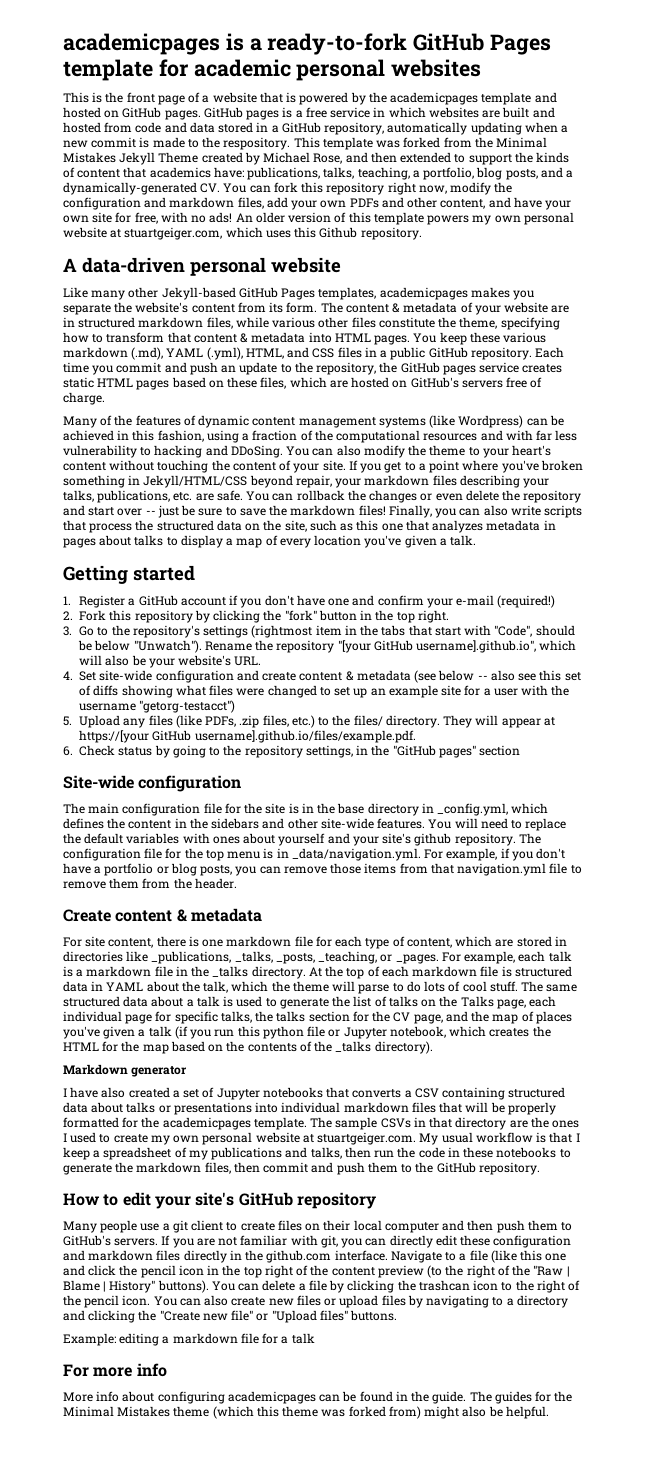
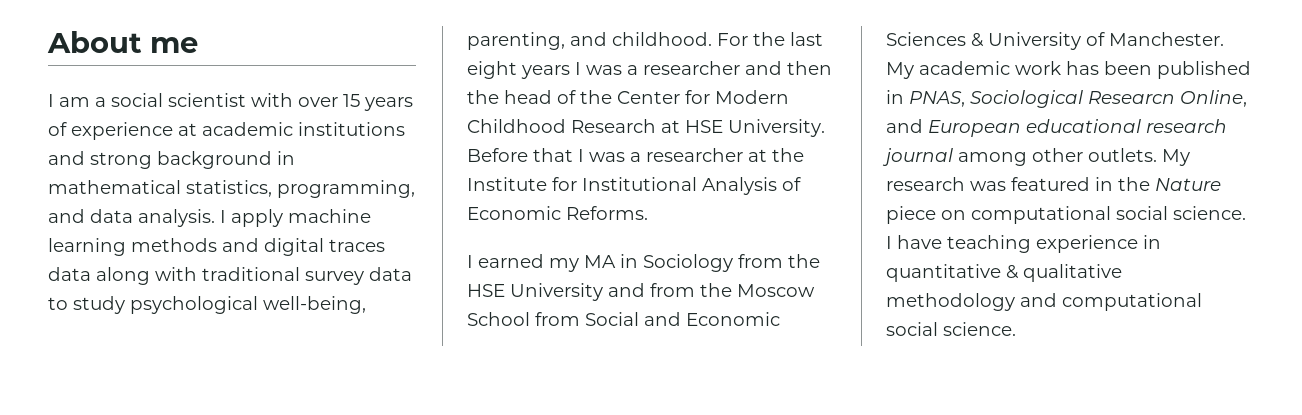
[63,33,552,55] [63,59,482,81] [63,92,557,105] [63,107,555,120] [63,122,569,135] [63,137,548,150] [63,152,570,165] [63,167,574,180] [63,182,513,195] [63,197,572,210] [63,212,574,225] [63,227,422,240] [63,257,341,276] [63,287,535,300] [63,302,570,315] [63,317,560,330] [63,332,547,345] [63,347,565,360] [63,362,563,375] [63,377,543,390] [63,392,105,405] [63,415,564,428] [63,430,578,443] [63,445,552,458] [63,460,583,473] [63,475,550,488] [63,490,582,503] [63,505,583,518] [63,520,556,533] [63,535,477,548] [63,565,195,584] [63,595,556,608] [63,610,449,623] [63,625,575,638] [78,640,577,653] [79,655,262,668] [63,670,581,683] [79,685,570,698] [79,700,236,713] [63,715,555,728] [79,730,416,743] [63,745,521,758] [63,775,242,792] [63,803,549,816] [63,818,567,831] [63,833,541,846] [63,848,566,861] [63,863,582,876] [63,878,237,889] [63,908,262,922] [63,936,567,949] [63,951,572,964] [63,966,572,979] [63,981,578,994] [63,996,557,1009] [63,1011,572,1024] [63,1026,551,1039] [63,1041,433,1054] [63,1064,188,1077] [63,1087,566,1100] [63,1102,556,1115] [63,1117,580,1130] [63,1132,580,1145] [63,1147,571,1160] [63,1162,540,1175] [63,1192,376,1209] [63,1220,573,1233] [63,1235,572,1248] [63,1250,567,1263] [63,1265,570,1278] [63,1280,581,1293] [63,1295,568,1308] [63,1310,398,1323] [63,1333,315,1346] [63,1363,167,1377] [63,1391,573,1404] [63,1406,549,1419] academicpages is a ready-to-fork GitHub Pages template for academic personal websites // This is the front page of a website that is powered by the academicpages template and hosted on GitHub pages. GitHub pages is a free service in which websites are built and hosted from code and data stored in a GitHub repository, automatically updating when a new commit is made to the respository. This template was forked from the Minimal Mistakes Jekyll Theme created by Michael Rose, and then extended to support the kinds of content that academics have: publications, talks, teaching, a portfolio, blog posts, and a dynamically-generated CV. You can fork this repository right now, modify the configuration and markdown files, add your own PDFs and other content, and have your own site for free, with no ads! An older version of this template powers my own personal website at stuartgeiger.com, which uses this Github repository. // A data-driven personal website // Like many other Jekyll-based GitHub Pages templates, academicpages makes you separate the website's content from its form. The content & metadata of your website are in structured markdown files, while various other files constitute the theme, specifying how to transform that content & metadata into HTML pages. You keep these various markdown (.md), YAML (.yml), HTML, and CSS files in a public GitHub repository. Each time you commit and push an update to the repository, the GitHub pages service creates static HTML pages based on these files, which are hosted on GitHub's servers free of charge. // Many of the features of dynamic content management systems (like Wordpress) can be achieved in this fashion, using a fraction of the computational resources and with far less vulnerability to hacking and DDoSing. You can also modify the theme to your heart's content without touching the content of your site. If you get to a point where you've broken something in Jekyll/HTML/CSS beyond repair, your markdown files describing your talks, publications, etc. are safe. You can rollback the changes or even delete the repository and start over -- just be sure to save the markdown files! Finally, you can also write scripts that process the structured data on the site, such as this one that analyzes metadata in pages about talks to display a map of every location you've given a talk. // Getting started // 1. Register a GitHub account if you don't have one and confirm your e-mail (required!) // 2. Fork this repository by clicking the "fork" button in the top right. // 3. Go to the repository's settings (rightmost item in the tabs that start with "Code", should be below "Unwatch"). Rename the repository "[your GitHub username].github.io", which will also be your website's URL. // 4. Set site-wide configuration and create content & metadata (see below -- also see this set of diffs showing what files were changed to set up an example site for a user with the username "getorg-testacct") // 5. Upload any files (like PDFs, .zip files, etc.) to the files/ directory. They will appear at https://[your GitHub username].github.io/files/example.pdf. // 6. Check status by going to the repository settings, in the "GitHub pages" section // Site-wide configuration // The main configuration file for the site is in the base directory in _config.yml, which defines the content in the sidebars and other site-wide features. You will need to replace the default variables with ones about yourself and your site's github repository. The configuration file for the top menu is in _data/navigation.yml. For example, if you don't have a portfolio or blog posts, you can remove those items from that navigation.yml file to remove them from the header. // Create content & metadata // For site content, there is one markdown file for each type of content, which are stored in directories like _publications, _talks, _posts, _teaching, or _pages. For example, each talk is a markdown file in the _talks directory. At the top of each markdown file is structured data in YAML about the talk, which the theme will parse to do lots of cool stuff. The same structured data about a talk is used to generate the list of talks on the Talks page, each individual page for specific talks, the talks section for the CV page, and the map of places you've given a talk (if you run this python file or Jupyter notebook, which creates the HTML for the map based on the contents of the _talks directory). // Markdown generator // I have also created a set of Jupyter notebooks that converts a CSV containing structured data about talks or presentations into individual markdown files that will be properly formatted for the academicpages template. The sample CSVs in that directory are the ones I used to create my own personal website at stuartgeiger.com. My usual workflow is that I keep a spreadsheet of my publications and talks, then run the code in these notebooks to generate the markdown files, then commit and push them to the GitHub repository. // How to edit your site's GitHub repository // Many people use a git client to create files on their local computer and then push them to GitHub's servers. If you are not familiar with git, you can directly edit these configuration and markdown files directly in the github.com interface. Navigate to a file (like this one and click the pencil icon in the top right of the content preview (to the right of the "Raw | Blame | History" buttons). You can delete a file by clicking the trashcan icon to the right of the pencil icon. You can also create new files or upload files by navigating to a directory and clicking the "Create new file" or "Upload files" buttons. // Example: editing a markdown file for a talk // For more info // More info about configuring academicpages can be found in the guide. The guides for the Minimal Mistakes theme (which this theme was forked from) might also be helpful. -> [47,31,198,53] [48,93,413,111] [48,122,405,140] [48,151,295,169] [48,180,415,198] [48,209,371,227] [48,238,385,256] [48,267,412,285] [48,296,366,314] [467,32,823,50] [467,61,832,79] [467,90,789,104] [467,119,825,137] [467,148,804,162] [467,177,801,195] [467,206,648,220] [467,254,820,272] [467,283,815,301] [467,312,780,326] [886,32,1224,50] [886,61,1251,79] [886,90,1247,108] [886,119,1227,137] [882,148,1190,166] [886,177,1221,191] [886,206,1246,224] [886,235,1161,253] [886,264,1122,282] [886,293,1202,311] [886,322,1016,336] About me // I am a social scientist with over 15 years of experience at academic institutions and strong background in mathematical statistics, programming, and data analysis. I apply machine learning methods and digital traces data along with traditional survey data to study psychological well-being, parenting, and childhood. For the last eight years I was a researcher and then the head of the Center for Modern Childhood Research at HSE University. Before that I was a researcher at the Institute for Institutional Analysis of Economic Reforms. // I earned my MA in Sociology from the HSE University and from the Moscow School from Social and Economic Sciences & University of Manchester. My academic work has been published in PNAS, Sociological Researcn Online, and European educational research journal among other outlets. My research was featured in the Nature piece on computational social science. I have teaching experience in quantitative & qualitative methodology and computational social science.

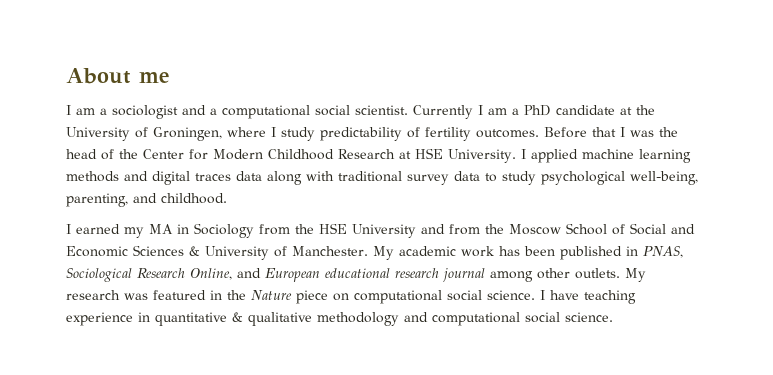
[111,93,413,111] [48,122,405,140] [48,151,295,169] [48,180,415,198] [48,209,283,227] social scientist with over 15 years of experience at academic institutions and strong background in mathematical statistics, programming, and data analysis. I apply -> [112,105,655,119] [66,127,678,141] [66,148,578,163] sociologist and a computational social scientist. Currently I am a PhD candidate at the University of Groningen, where I study predictability of fertility outcomes. Before that I was the head of the Center for Modern Childhood Research at HSE University. I applied
[717,32,823,46] [467,61,832,79] [467,90,789,104] [467,119,825,137] [467,148,804,162] [467,177,801,195] [467,206,648,220] For the last eight years I was a researcher and then the head of the Center for Modern Childhood Research at HSE University. Before that I was a researcher at the Institute for Institutional Analysis of Economic Reforms. -> (227, 198) none
[535,312,580,326] from -> [612,224,625,235] of
[1088,91,1175,104] Researcn -> [137,268,185,279] Research

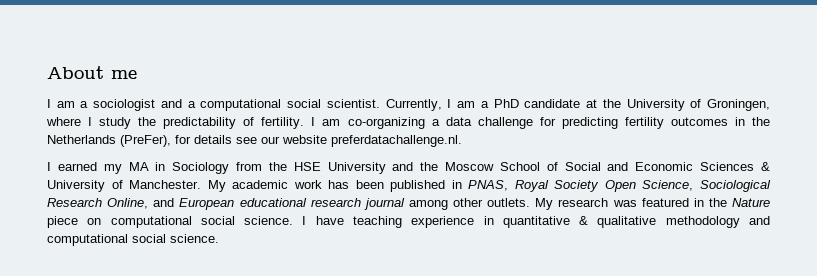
[413,105,473,119] Currently -> [385,99,442,111] Currently,
(315, 134) none -> [138,117,157,126] the
[425,127,678,141] [66,148,691,163] [66,171,698,185] [66,193,227,207] fertility outcomes. Before that I was the head of the Center for Modern Childhood Research at HSE University. I applied machine learning methods and digital traces data along with traditional survey data to study psychological well-being, parenting, and childhood. -> [261,117,770,129] [47,135,462,147] fertility. I am co-organizing a data challenge for predicting fertility outcomes in the Netherlands (PreFer), for details see our website preferdatachallenge.nl.
[449,224,480,235] from -> (414, 166) none
(683, 252) none -> [514,180,694,192] Royal Society Open Science,

